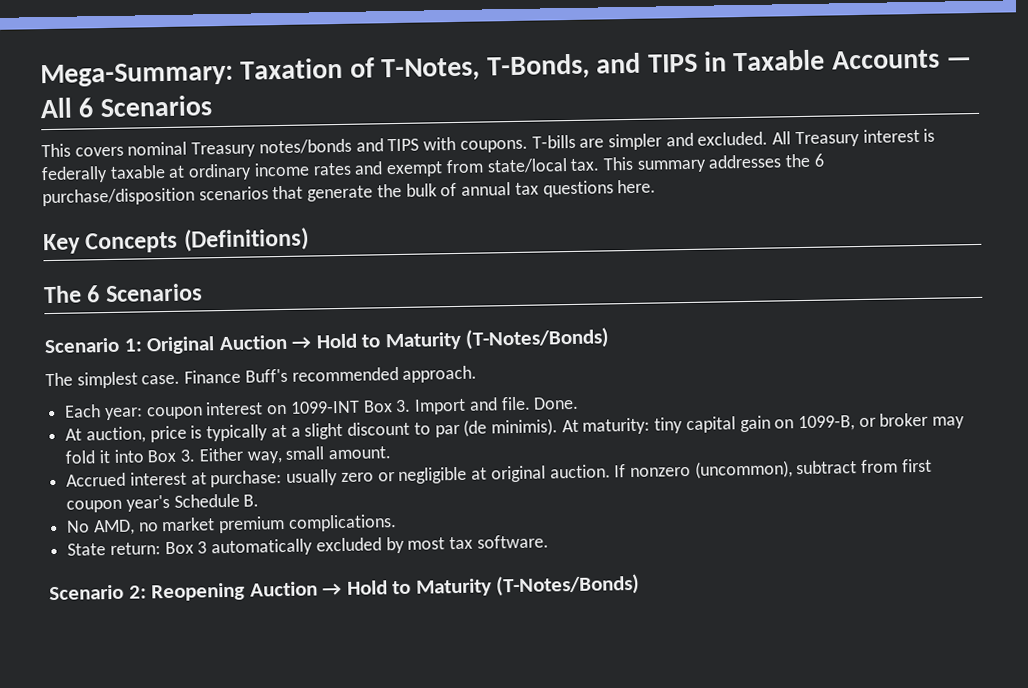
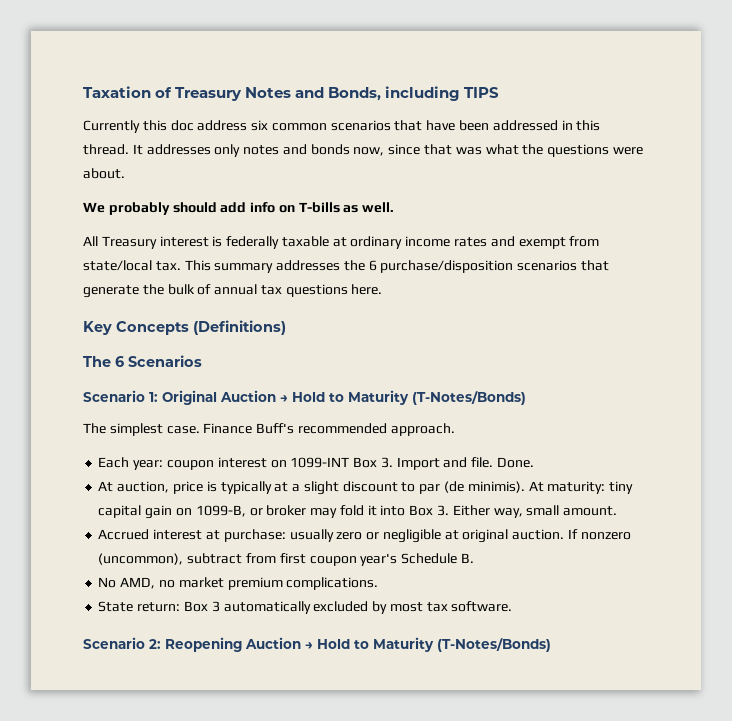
[40,61,234,88] Mega-Summary: -> (83, 92) none
[381,49,973,82] [40,95,213,119] [41,131,769,158] T-Notes, T-Bonds, and TIPS in Taxable Accounts — All 6 Scenarios // This covers nominal Treasury notes/bonds and TIPS with coupons. T-bills are simpler and excluded. -> [175,86,500,101] [83,120,601,133] [83,144,643,157] [83,168,125,179] [83,202,395,215] Treasury Notes and Bonds, including TIPS // Currently this doc address six common scenarios that have been addressed in this thread. It addresses only notes and bonds now, since that was what the questions were about. // We probably should add info on T-bills as well. //

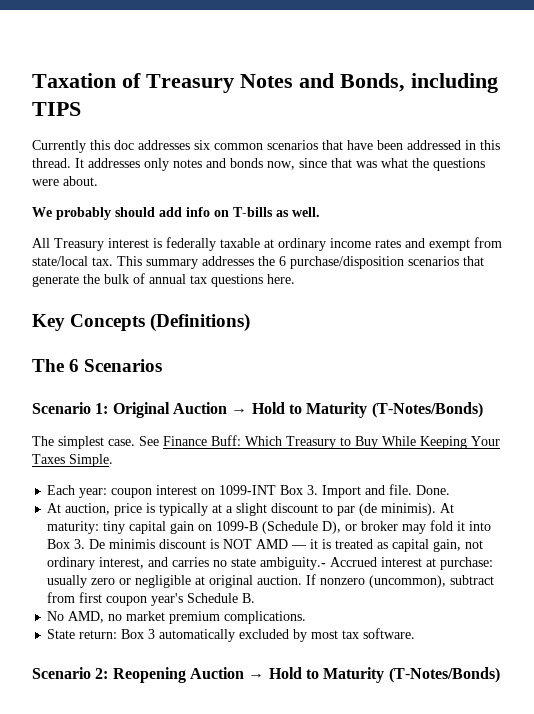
[197,120,248,131] address -> [138,140,190,150] addresses
[203,423,455,436] Finance Buff's recommended approach. -> [139,435,500,449] [32,454,113,467] See Finance Buff: Which Treasury to Buy While Keeping Your Taxes Simple.
[195,505,246,517] 1099-B, -> [216,521,342,534] 1099-B (Schedule D),
[452,505,618,518] Either way, small amount. // -> [89,539,484,552] [47,557,327,570] De minimis discount is NOT AMD — it is treated as capital gain, not ordinary interest, and carries no state ambiguity.-

